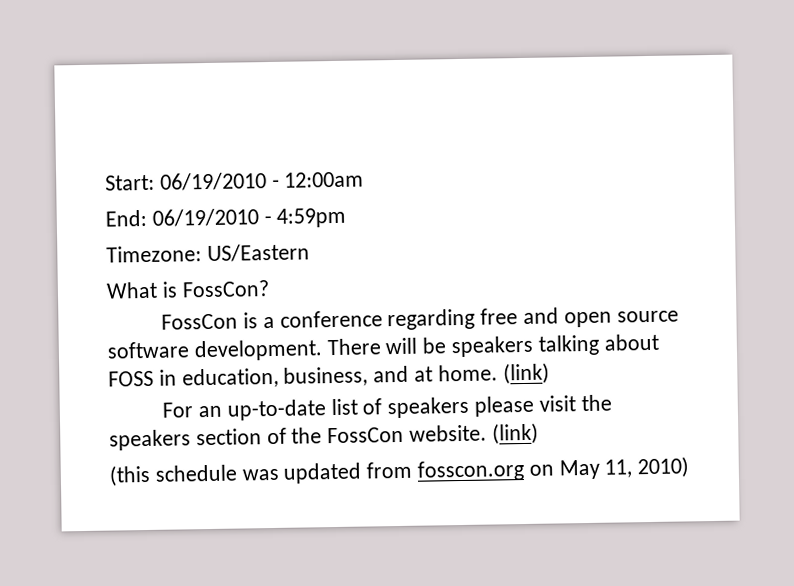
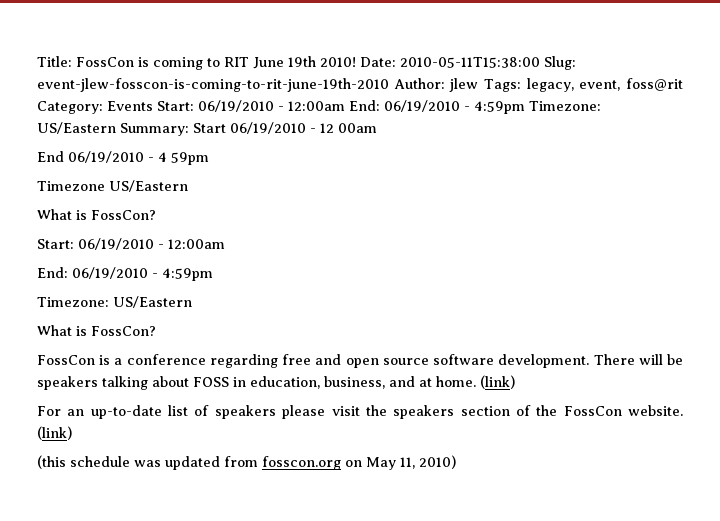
(105, 182) none -> [37,56,576,70] [37,78,683,92] [37,100,601,114] [37,122,377,136] [37,151,209,165] [37,180,188,192] [37,209,156,220] Title: FossCon is coming to RIT June 19th 2010! Date: 2010-05-11T15:38:00 Slug: event-jlew-fosscon-is-coming-to-rit-june-19th-2010 Author: jlew Tags: legacy, event, foss@rit Category: Events Start: 06/19/2010 - 12:00am End: 06/19/2010 - 4:59pm Timezone: US/Eastern Summary: Start 06/19/2010 - 12 00am // End 06/19/2010 - 4 59pm // Timezone US/Eastern // What is FossCon? //

